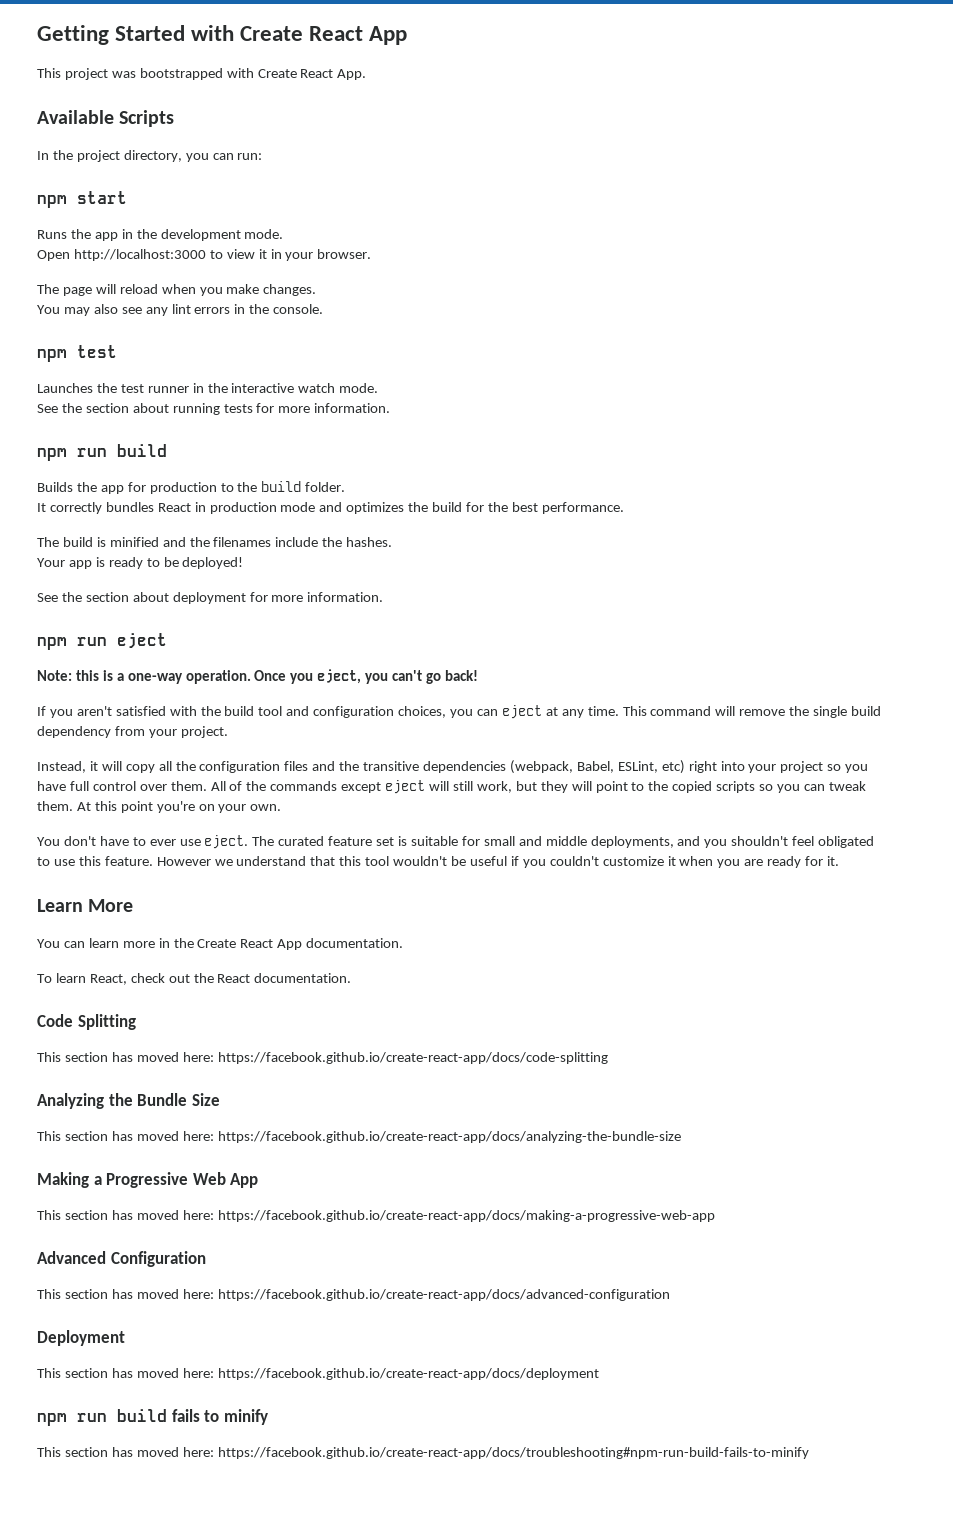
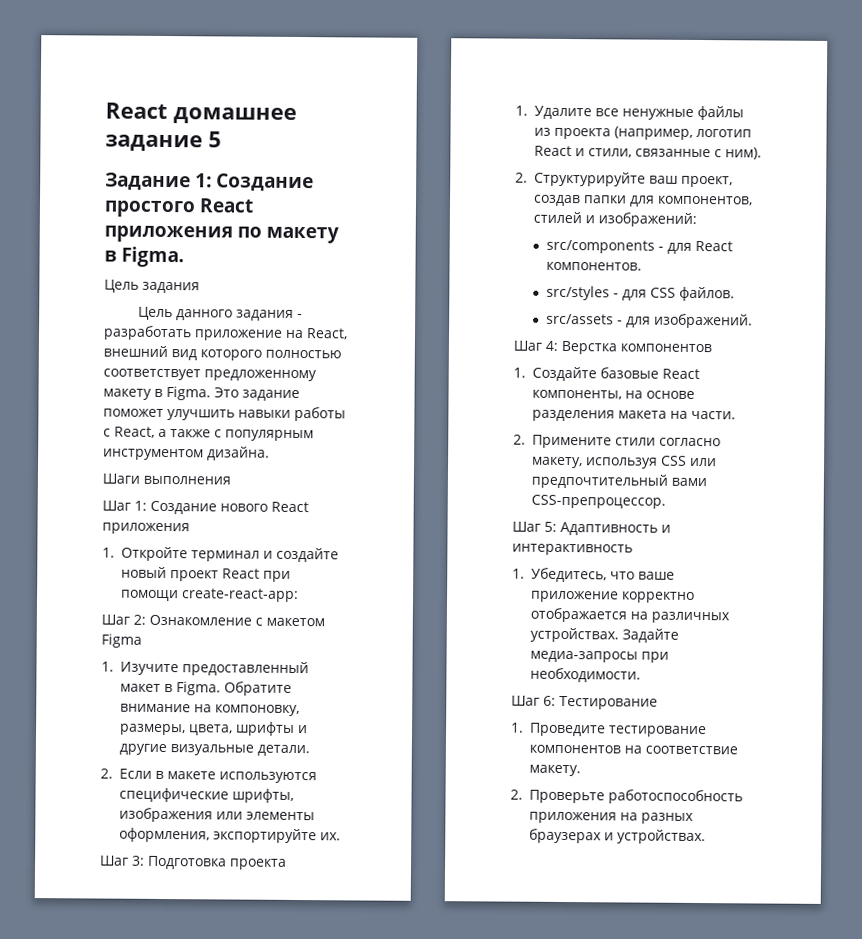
[37,25,408,45] [37,68,367,80] [37,110,175,127] [37,150,263,162] [37,191,127,208] [37,229,284,241] [37,249,372,261] [37,284,317,296] [37,304,324,316] [37,345,117,362] [37,383,379,393] [37,403,391,415] [37,444,167,461] [37,481,346,494] [37,502,624,514] [37,537,393,547] [37,557,244,569] [37,592,384,604] [37,633,167,650] [37,669,478,684] [37,705,882,719] [37,726,228,738] [37,760,869,774] [37,780,866,794] [37,801,282,813] [37,835,875,849] [37,856,840,868] [37,899,134,912] [37,938,404,950] [37,973,352,985] [37,1014,136,1030] [37,1052,608,1064] [37,1093,220,1109] [37,1131,681,1143] [37,1172,259,1188] [37,1210,715,1222] [37,1251,206,1267] [37,1289,670,1301] [37,1330,125,1346] [37,1368,599,1380] [37,1409,268,1426] [37,1447,809,1459] Getting Started with Create React App // This project was bootstrapped with Create React App. // Available Scripts // In the project directory, you can run: // npm start // Runs the app in the development mode. // Open http://localhost:3000 to view it in your browser. // The page will reload when you make changes. // You may also see any lint errors in the console. // npm test // Launches the test runner in the interactive watch mode. // See the section about running tests for more information. // npm run build // Builds the app for production to the build folder. // It correctly bundles React in production mode and optimizes the build for the best performance. // The build is minified and the filenames include the hashes. // Your app is ready to be deployed! // See the section about deployment for more information. // npm run eject // Note: this is a one-way operation. Once you eject, you can't go back! // If you aren't satisfied with the build tool and configuration choices, you can eject at any time. This command will remove the single build dependency from your project. // Instead, it will copy all the configuration files and the transitive dependencies (webpack, Babel, ESLint, etc) right into your project so you have full control over them. All of the commands except eject will still work, but they will point to the copied scripts so you can tweak them. At this point you're on your own. // You don't have to ever use eject. The curated feature set is suitable for small and middle deployments, and you shouldn't feel obligated to use this feature. However we understand that this tool wouldn't be useful if you couldn't customize it when you are ready for it. // Learn More // You can learn more in the Create React App documentation. // To learn React, check out the React documentation. // Code Splitting // This section has moved here: https://facebook.github.io/create-react-app/docs/code-splitting // Analyzing the Bundle Size // This section has moved here: https://facebook.github.io/create-react-app/docs/analyzing-the-bundle-size // Making a Progressive Web App // This section has moved here: https://facebook.github.io/create-react-app/docs/making-a-progressive-web-app // Advanced Configuration // This section has moved here: https://facebook.github.io/create-react-app/docs/advanced-configuration // Deployment // This section has moved here: https://facebook.github.io/create-react-app/docs/deployment // npm run build fails to minify // This section has moved here: https://facebook.github.io/create-react-app/docs/troubleshooting#npm-run-build-fails-to-minify -> [105,102,297,124] [105,131,222,152] [105,172,315,192] [104,198,255,218] [104,225,340,244] [104,246,185,268] [104,279,200,294] [138,306,304,321] [103,325,348,341] [103,345,342,361] [103,368,317,382] [103,386,300,402] [103,406,346,422] [103,426,314,442] [103,446,270,461] [102,473,231,485] [102,500,309,515] [102,522,190,535] [102,546,339,563] [121,566,291,582] [121,588,299,603] [101,614,325,627] [101,633,142,648] [101,661,309,677] [120,681,292,696] [120,703,300,717] [120,721,308,736] [119,743,310,757] [100,768,317,784] [119,787,294,803] [119,807,315,823] [119,827,341,844] [100,855,287,870] [515,105,744,121] [534,126,752,140] [534,145,762,160] [515,171,733,188] [533,194,753,207] [533,211,697,227] [545,239,733,254] [545,261,642,271] [545,285,735,302] [545,313,753,329] [513,340,712,355] [513,366,700,382] [532,389,695,400] [532,409,736,422] [513,434,721,449] [532,455,717,469] [531,473,707,489] [531,494,666,509] [512,521,671,536] [512,543,633,556] [512,567,675,583] [531,590,695,603] [530,607,730,624] [530,627,679,643] [530,650,669,663] [530,667,641,683] [511,695,658,710] [511,722,707,738] [529,744,738,755] [529,764,581,777] [510,789,743,805] [529,811,694,824] [529,828,706,845] React домашнее задание 5 // Задание 1: Создание простого React приложения по макету в Figma. // Цель задания // Цель данного задания - разработать приложение на React, внешний вид которого полностью соответствует предложенному макету в Figma. Это задание поможет улучшить навыки работы с React, а также с популярным инструментом дизайна. // Шаги выполнения // Шаг 1: Создание нового React приложения // 1. Откройте терминал и создайте новый проект React при помощи create-react-app: // Шаг 2: Ознакомление с макетом Figma // 1. Изучите предоставленный макет в Figma. Обратите внимание на компоновку, размеры, цвета, шрифты и другие визуальные детали. // 2. Если в макете используются специфические шрифты, изображения или элементы оформления, экспортируйте их. // Шаг 3: Подготовка проекта // 1. Удалите все ненужные файлы из проекта (например, логотип React и стили, связанные с ним). // 2. Структурируйте ваш проект, создав папки для компонентов, стилей и изображений: // src/components - для React компонентов. // src/styles - для CSS файлов. // src/assets - для изображений. // Шаг 4: Верстка компонентов // 1. Создайте базовые React компоненты, на основе разделения макета на части. // 2. Примените стили согласно макету, используя CSS или предпочтительный вами CSS-препроцессор. // Шаг 5: Адаптивность и интерактивность // 1. Убедитесь, что ваше приложение корректно отображается на различных устройствах. Задайте медиа-запросы при необходимости. // Шаг 6: Тестирование // 1. Проведите тестирование компонентов на соответствие макету. // 2. Проверьте работоспособность приложения на разных браузерах и устройствах.

